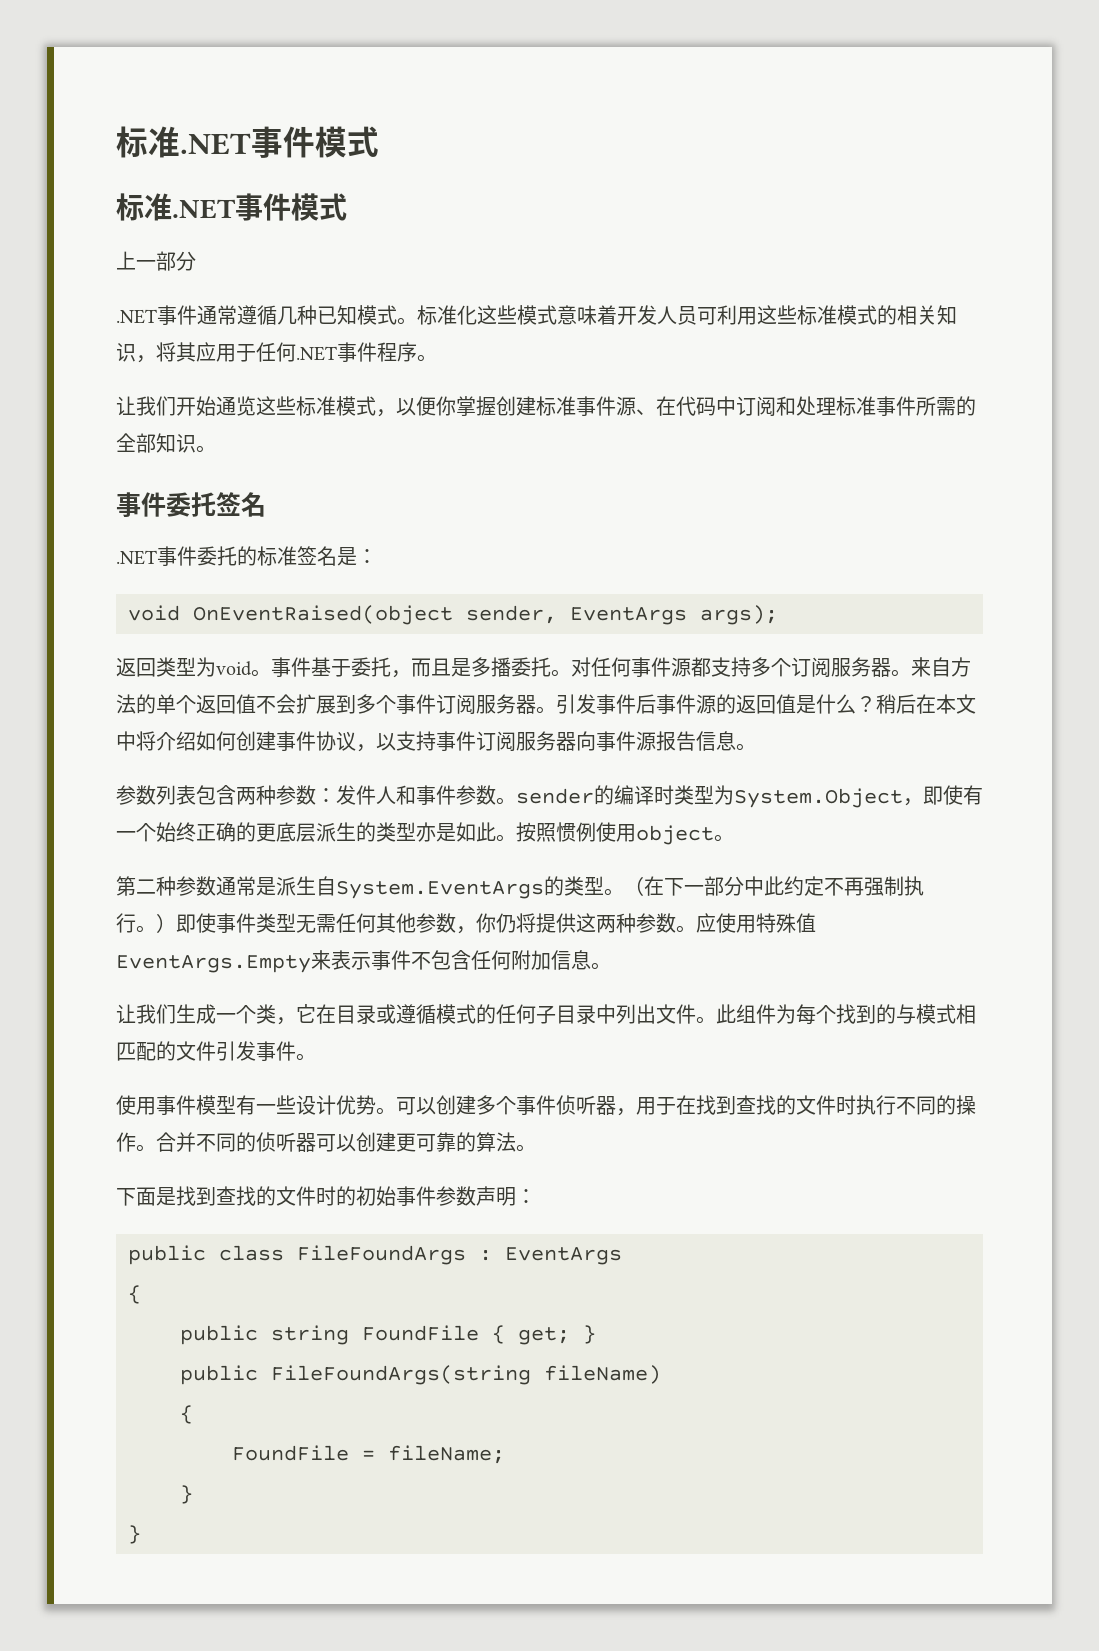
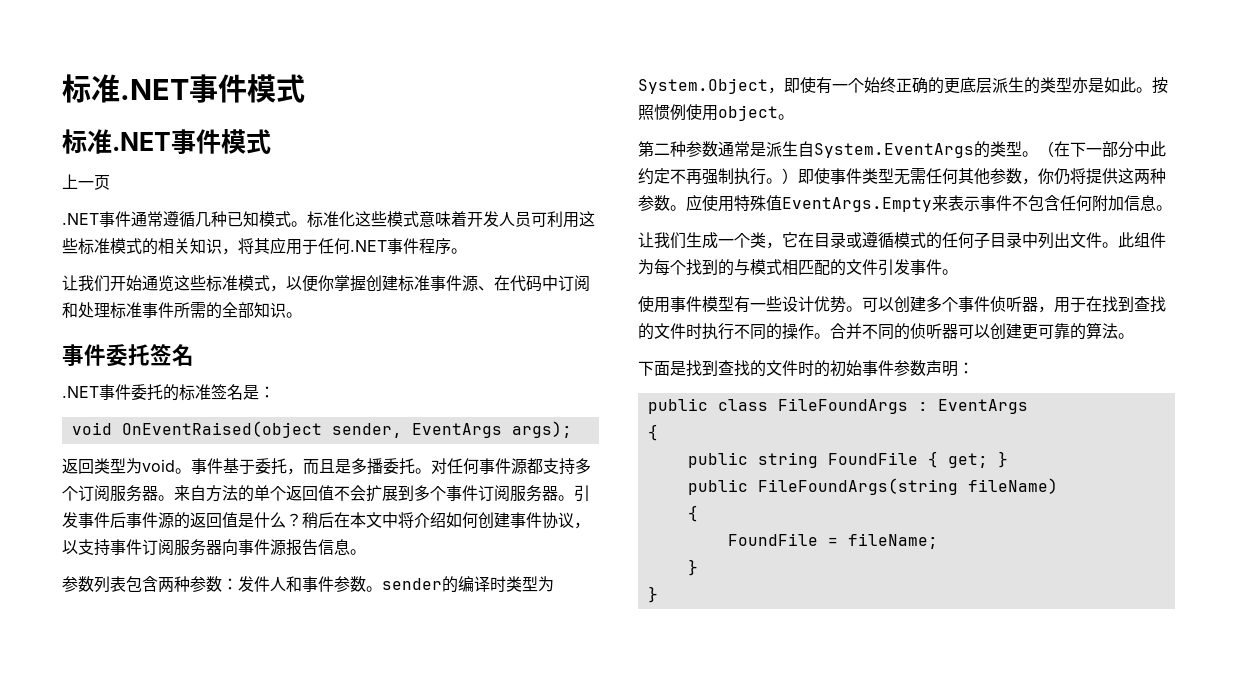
[156,251,196,271] 部分 -> [94,175,110,190] 页

